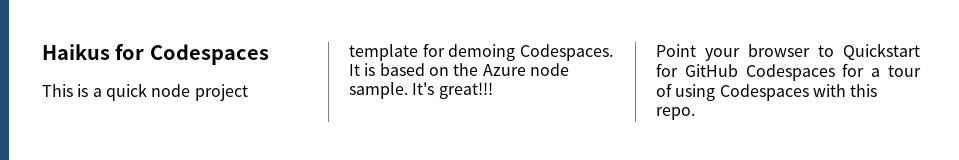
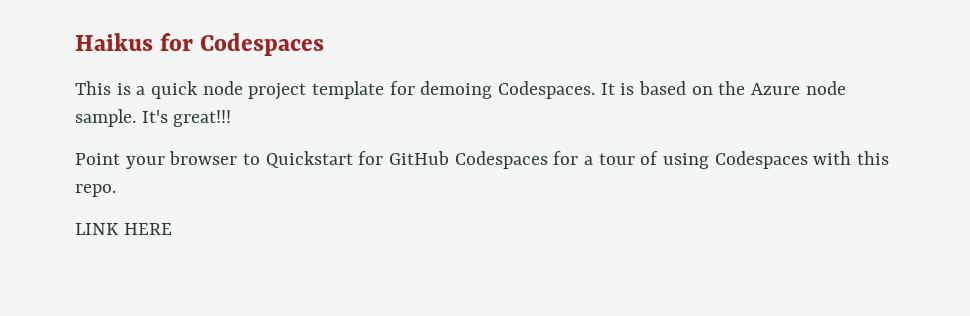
(695, 113) none -> [75,223,172,235] // LINK HERE

